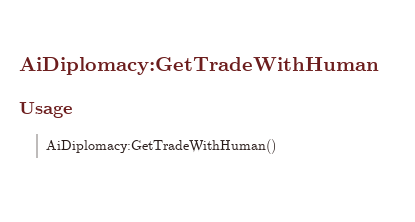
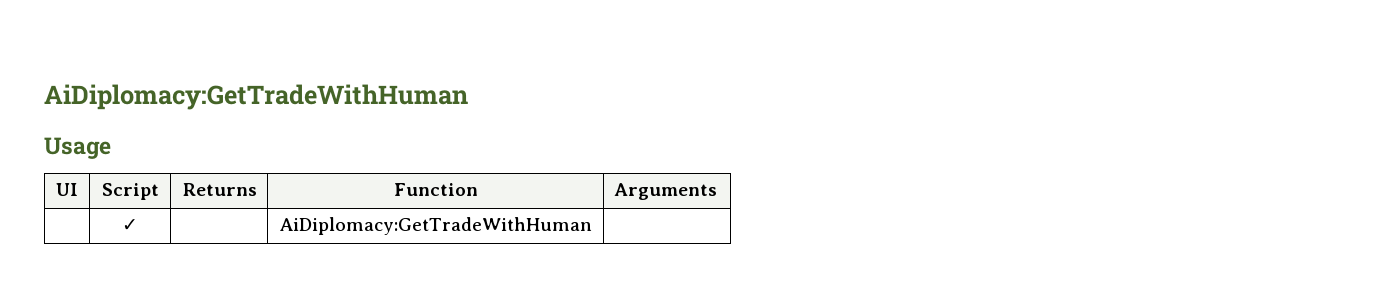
[45,139,276,154] // AiDiplomacy:GetTradeWithHuman() -> [56,183,78,196] [101,183,159,200] [182,183,257,196] [393,183,478,196] [614,183,718,200] [122,219,138,231] [279,217,592,235] // UI | Script | Returns | Function | Arguments // | ✓ | | AiDiplomacy:GetTradeWithHuman |

